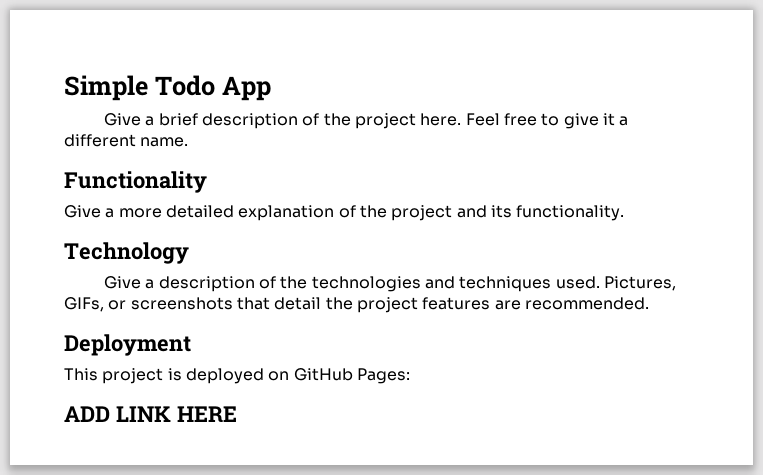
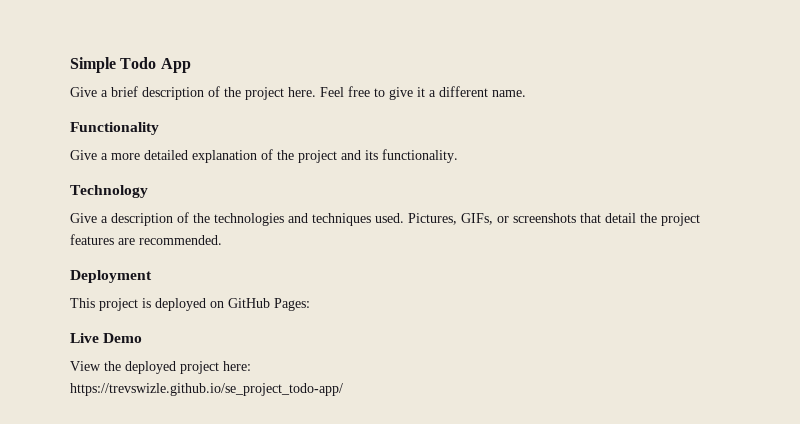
[64,406,237,422] ADD LINK HERE -> [70,333,143,343] [70,361,251,374] [70,383,343,396] Live Demo // View the deployed project here: // https://trevswizle.github.io/se_project_todo-app/

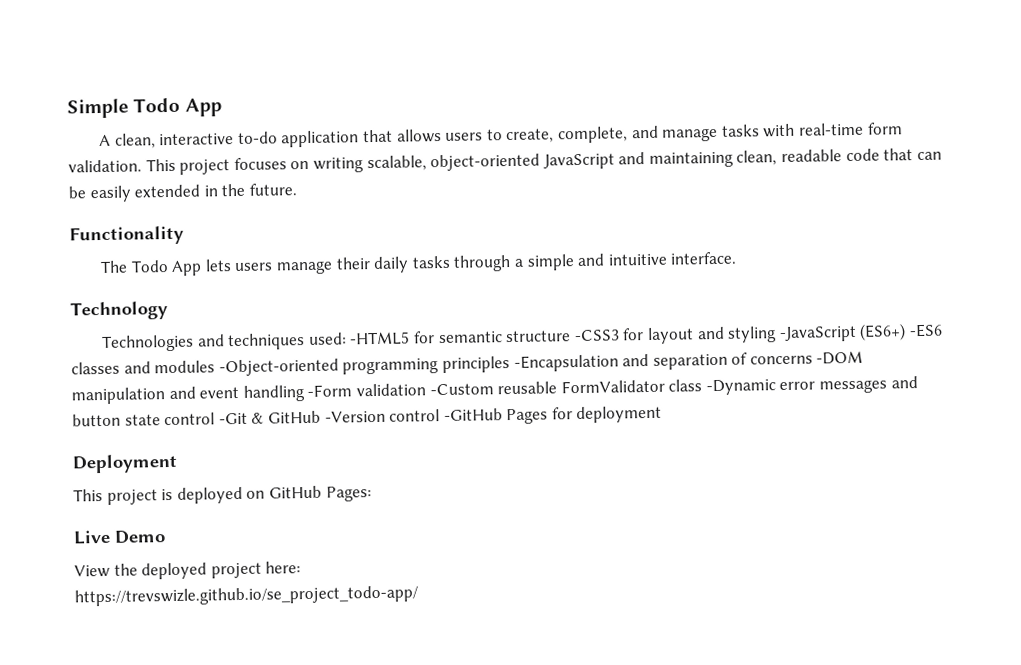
[70,86,526,100] [70,122,159,135] [70,149,458,163] [70,185,148,198] [70,212,700,226] [70,234,222,245] Give a brief description of the project here. Feel free to give it a different name. // Functionality // Give a more detailed explanation of the project and its functionality. // Technology // Give a description of the technologies and techniques used. Pictures, GIFs, or screenshots that detail the project features are recommended. -> [99,122,903,149] [68,148,942,175] [68,183,297,203] [69,225,184,246] [100,251,738,276] [70,301,168,321] [102,323,943,352] [71,350,864,377] [71,376,918,405] [72,405,663,427] A clean, interactive to-do application that allows users to create, complete, and manage tasks with real-time form validation. This project focuses on writing scalable, object-oriented JavaScript and maintaining clean, readable code that can be easily extended in the future. // Functionality // The Todo App lets users manage their daily tasks through a simple and intuitive interface. // Technology // Technologies and techniques used: -HTML5 for semantic structure -CSS3 for layout and styling -JavaScript (ES6+) -ES6 classes and modules -Object-oriented programming principles -Encapsulation and separation of concerns -DOM manipulation and event handling -Form validation -Custom reusable FormValidator class -Dynamic error messages and button state control -Git & GitHub -Version control -GitHub Pages for deployment

